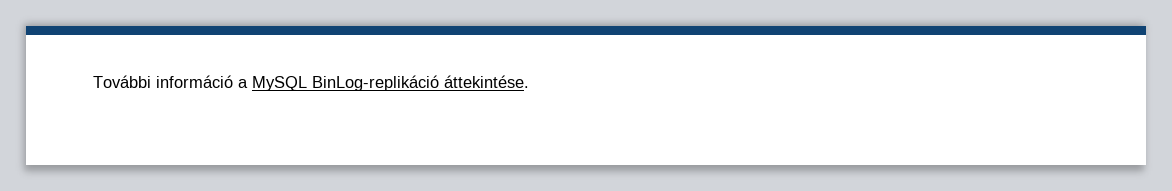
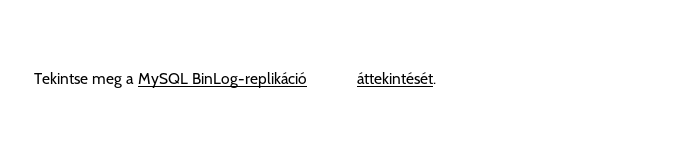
[93,75,233,88] További információ -> [34,72,123,88] Tekintse meg
[444,75,529,88] áttekintése. -> [357,72,436,84] áttekintését.

